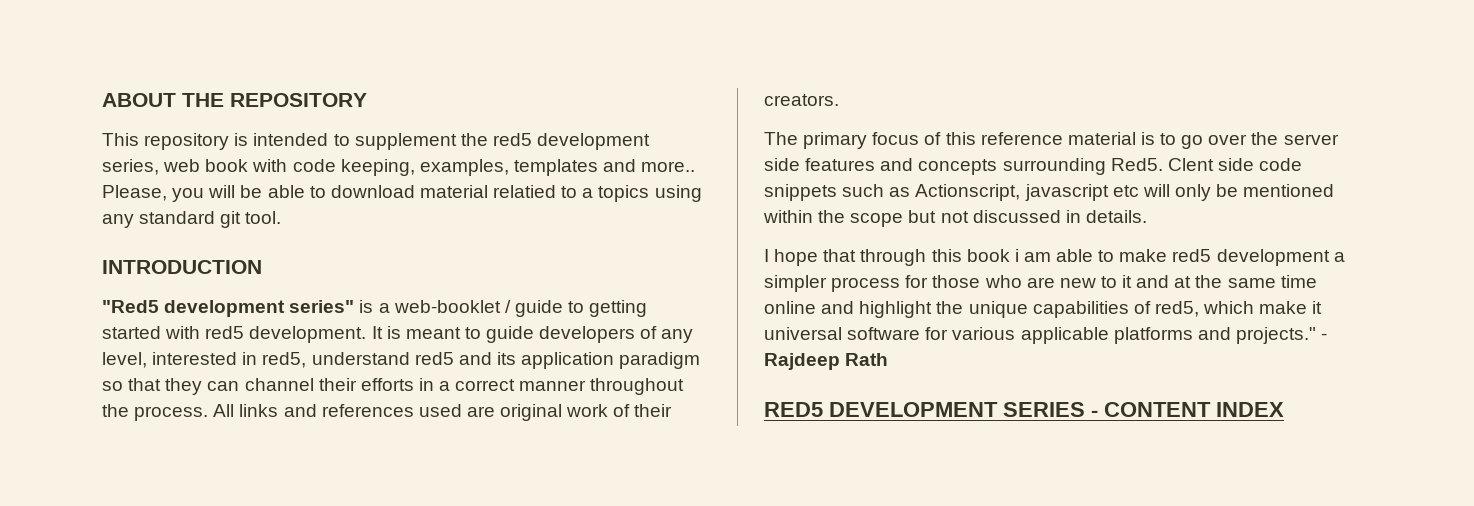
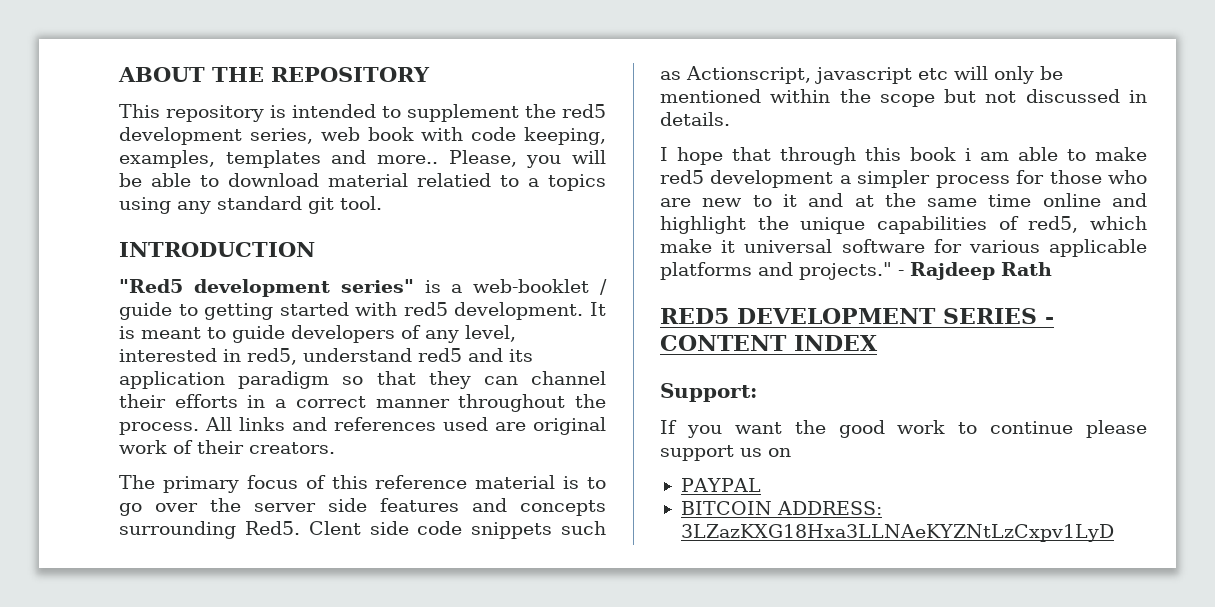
(1284, 409) none -> [660,383,757,402] [660,420,1147,438] [660,445,791,461] [680,478,761,492] [680,501,882,515] [680,524,1114,542] // Support: // If you want the good work to continue please support us on // PAYPAL // BITCOIN ADDRESS: 3LZazKXG18Hxa3LLNAeKYZNtLzCxpv1LyD

